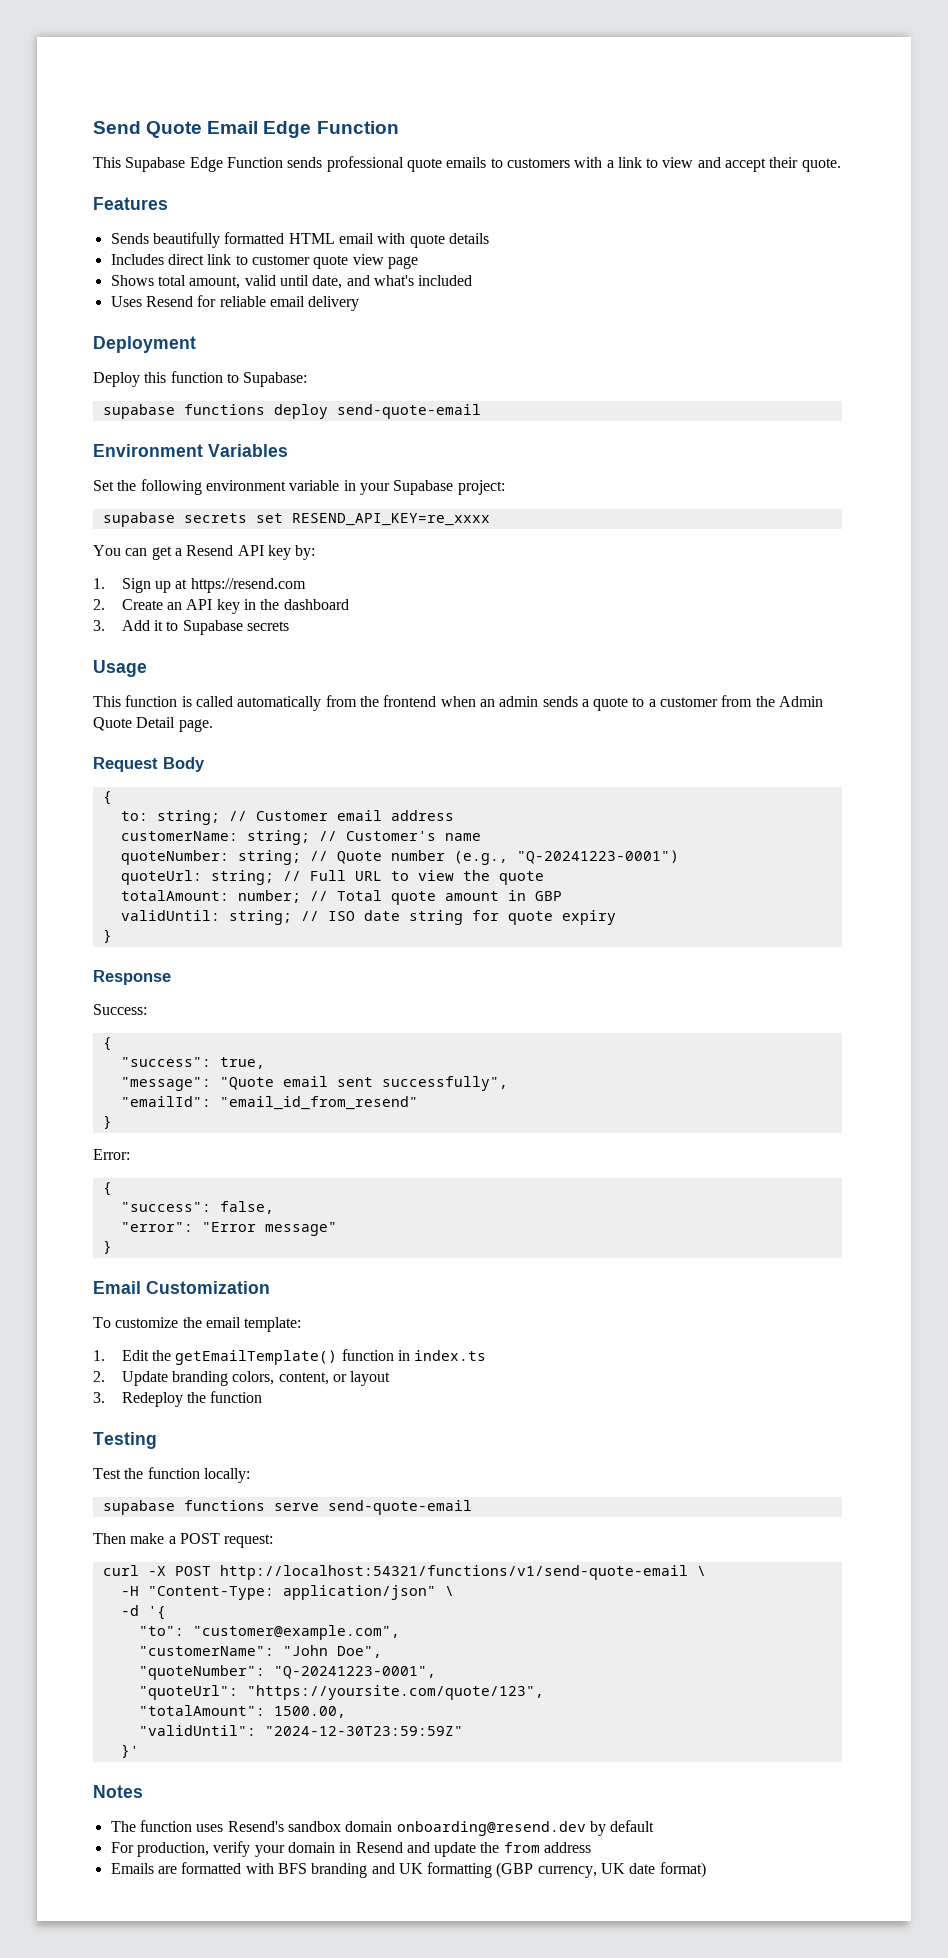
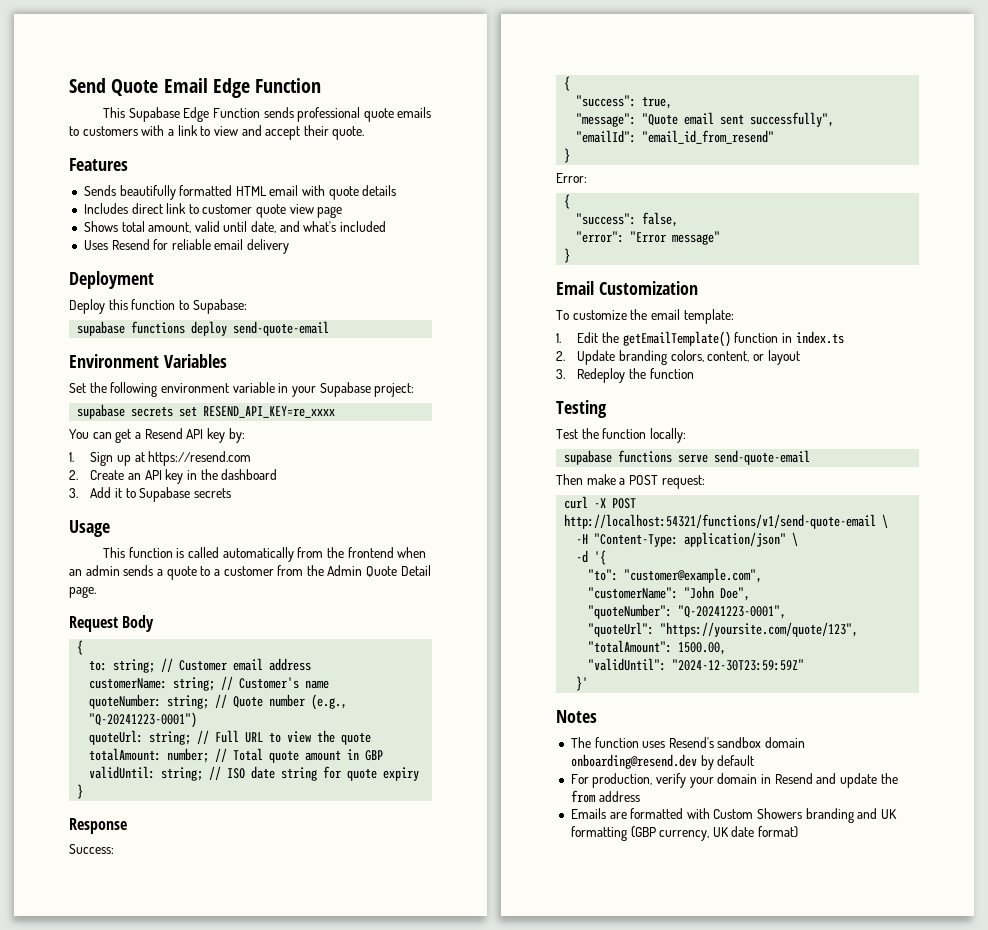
[277,1863,307,1874] BFS -> [713,808,803,819] Custom Showers

